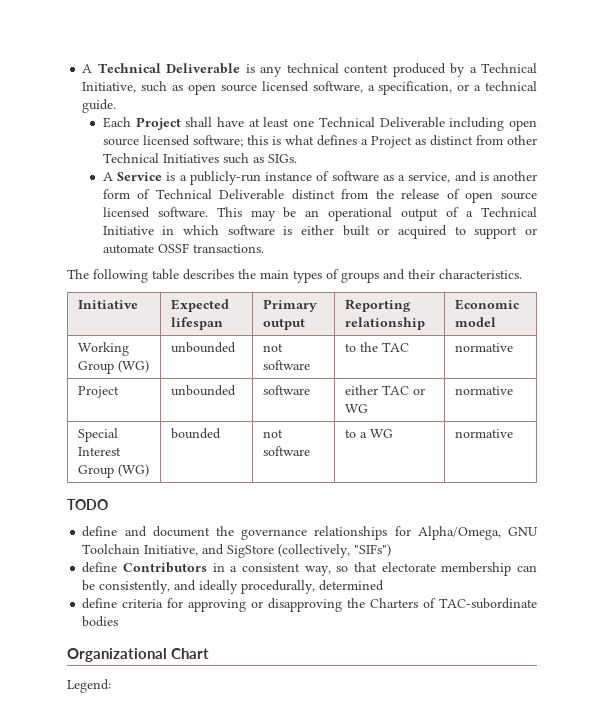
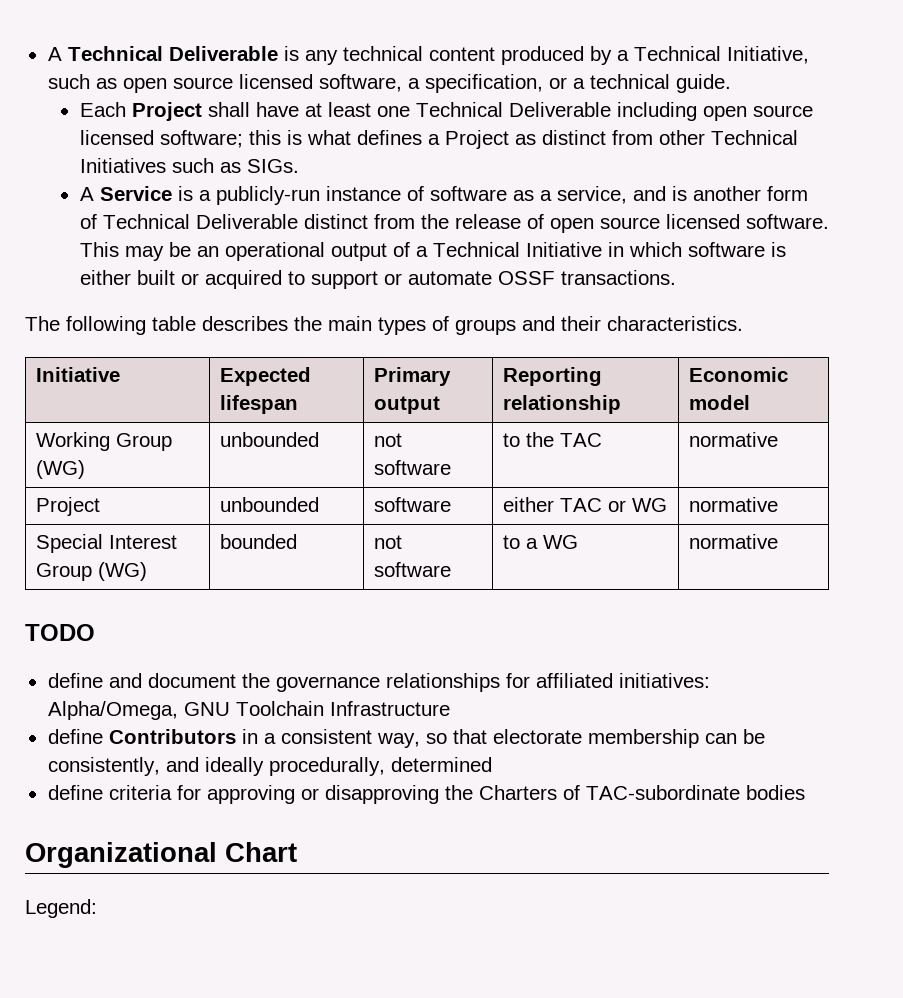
(411, 531) none -> [535,673,710,688] affiliated initiatives:
[144,544,392,558] Initiative, and SigStore (collectively, "SIFs") -> [329,701,450,716] Infrastructure

